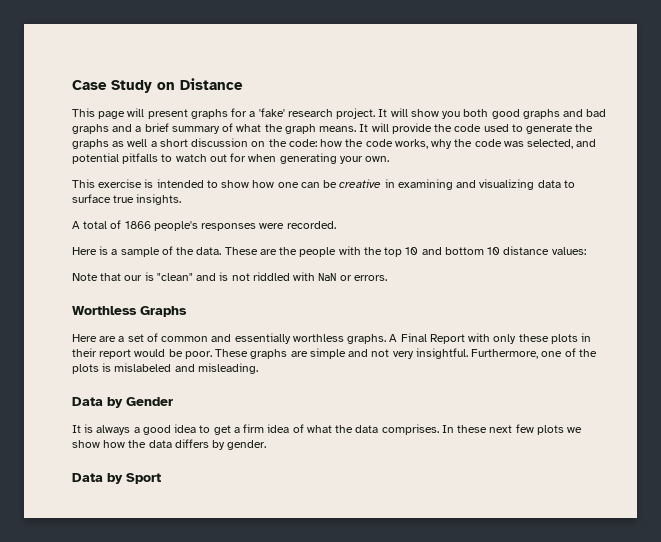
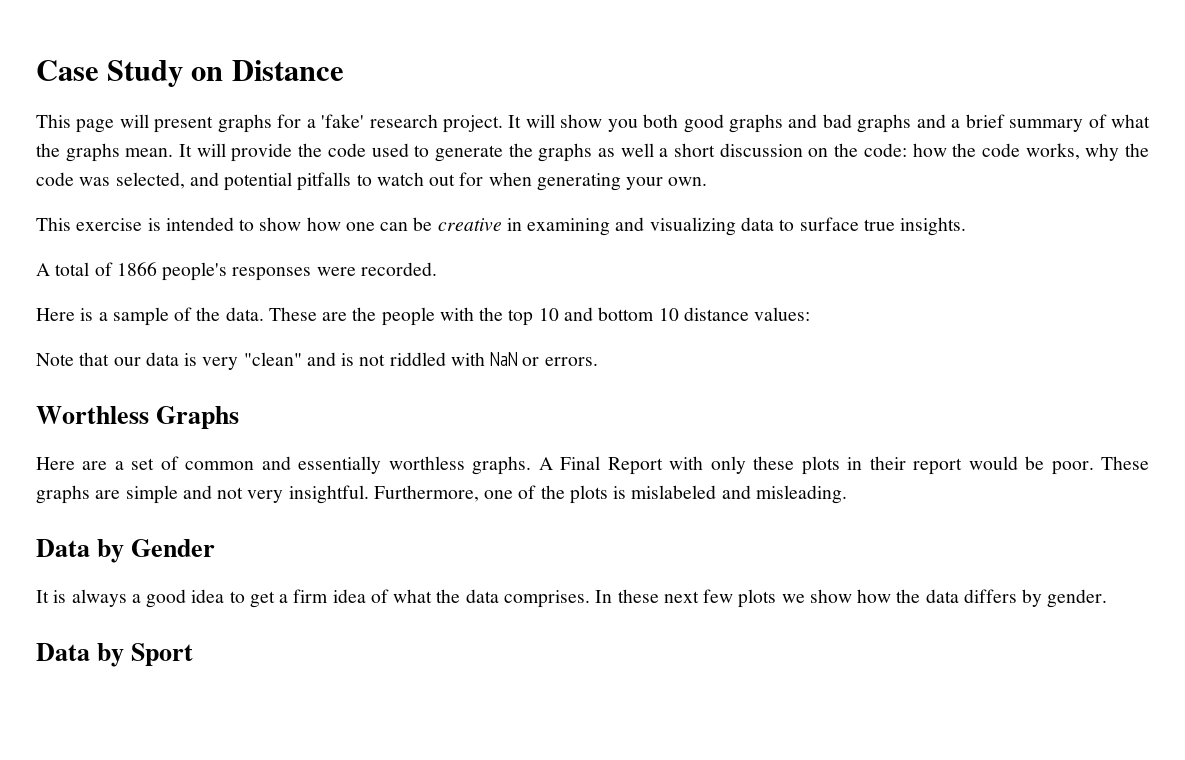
[284,124,357,134] graph means. -> [65,143,174,162] graphs mean.
[144,272,154,281] is -> [145,352,239,370] data is very

